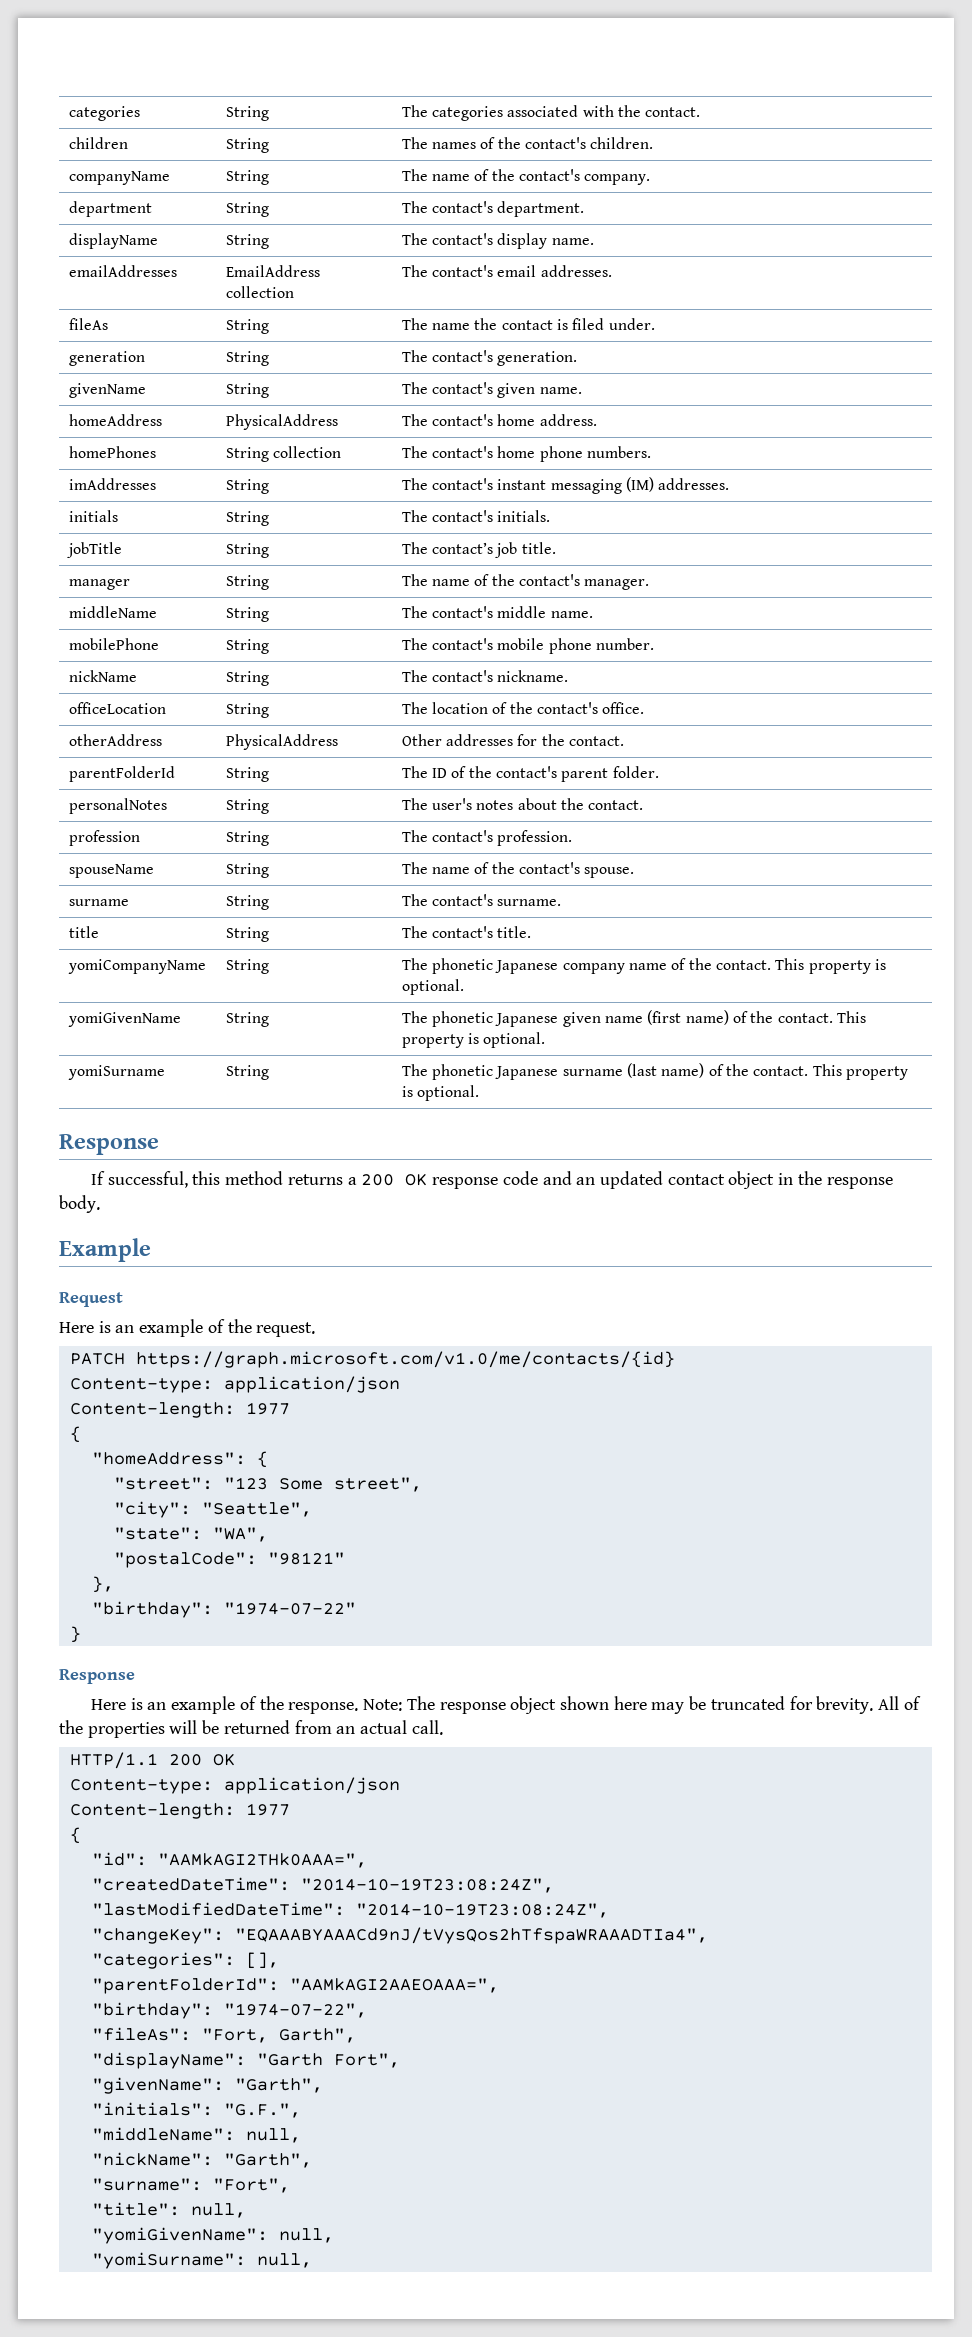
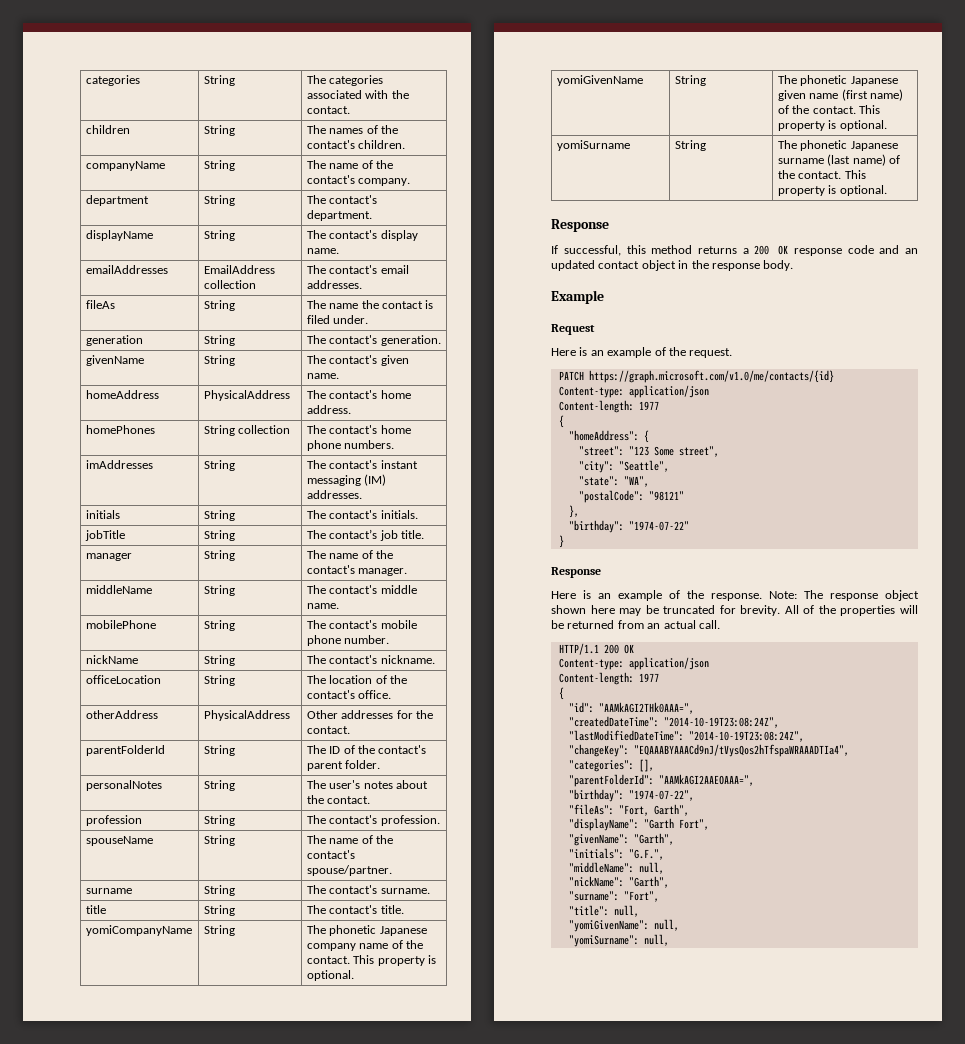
[584,867,635,878] spouse. -> [306,865,392,876] spouse/partner.

